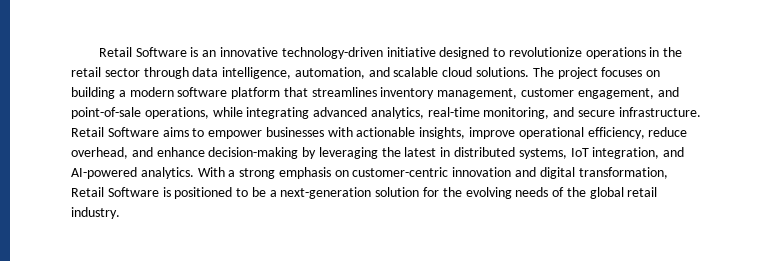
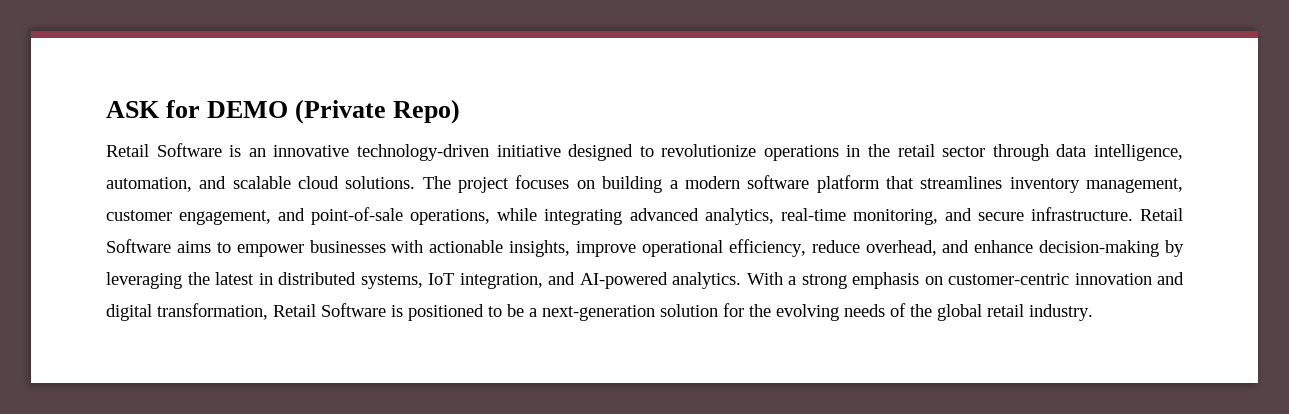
(98, 52) none -> [106,99,461,124] ASK for DEMO (Private Repo) //

